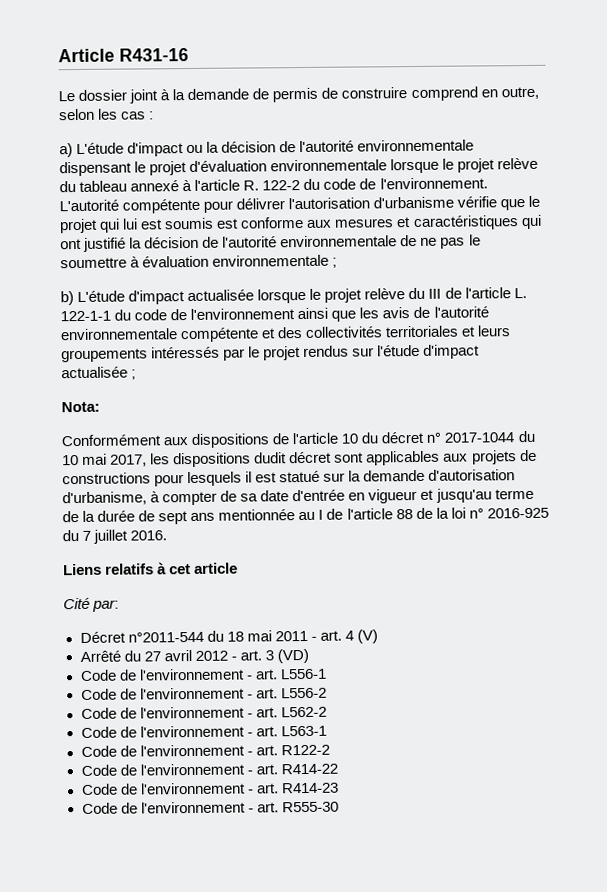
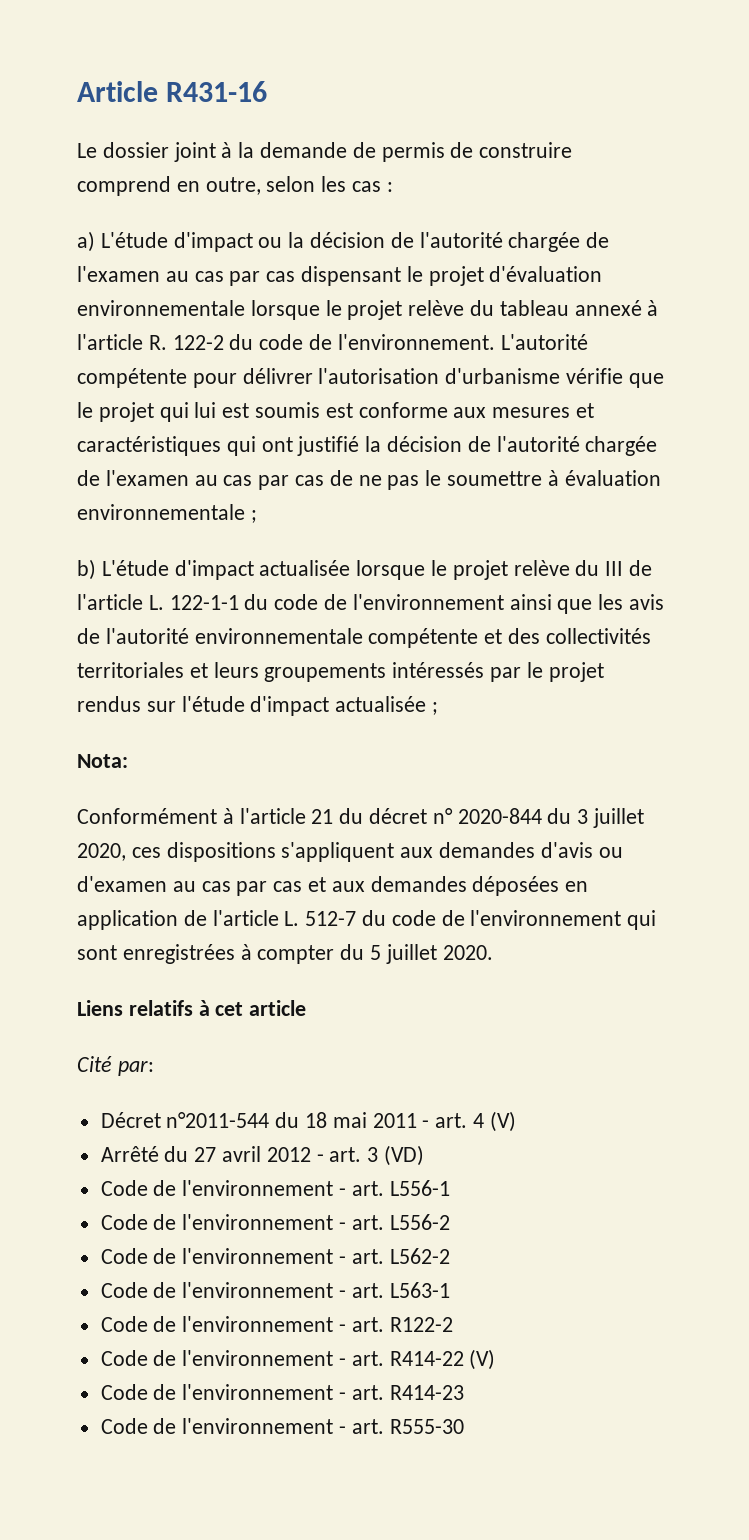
[357,139,475,152] environnementale -> [508,232,610,252] [77,266,296,286] chargée de l'examen au cas par cas
[280,235,398,248] environnementale -> [585,436,658,456] [77,470,325,490] chargée de l'examen au cas par cas
[163,430,535,448] [62,449,537,468] [62,469,516,487] [62,488,534,506] [62,507,549,525] [62,529,168,544] aux dispositions de l'article 10 du décret n° 2017-1044 du 10 mai 2017, les dispositions dudit décret sont applicables aux projets de constructions pour lesquels il est statué sur la demande d'autorisation d'urbanisme, à compter de sa date d'entrée en vigueur et jusqu'au terme de la durée de sept ans mentionnée au I de l'article 88 de la loi n° 2016-925 du 7 juillet 2016. -> [222,808,645,828] [77,842,623,862] [77,876,589,896] [77,910,657,930] [77,944,493,964] à l'article 21 du décret n° 2020-844 du 3 juillet 2020, ces dispositions s'appliquent aux demandes d'avis ou d'examen au cas par cas et aux demandes déposées en application de l'article L. 512-7 du code de l'environnement qui sont enregistrées à compter du 5 juillet 2020.
(338, 769) none -> [469,1349,496,1370] (V)

